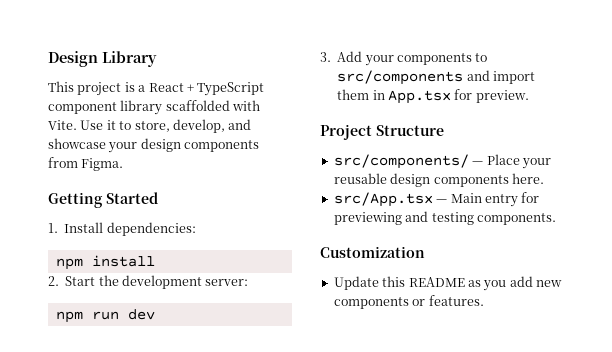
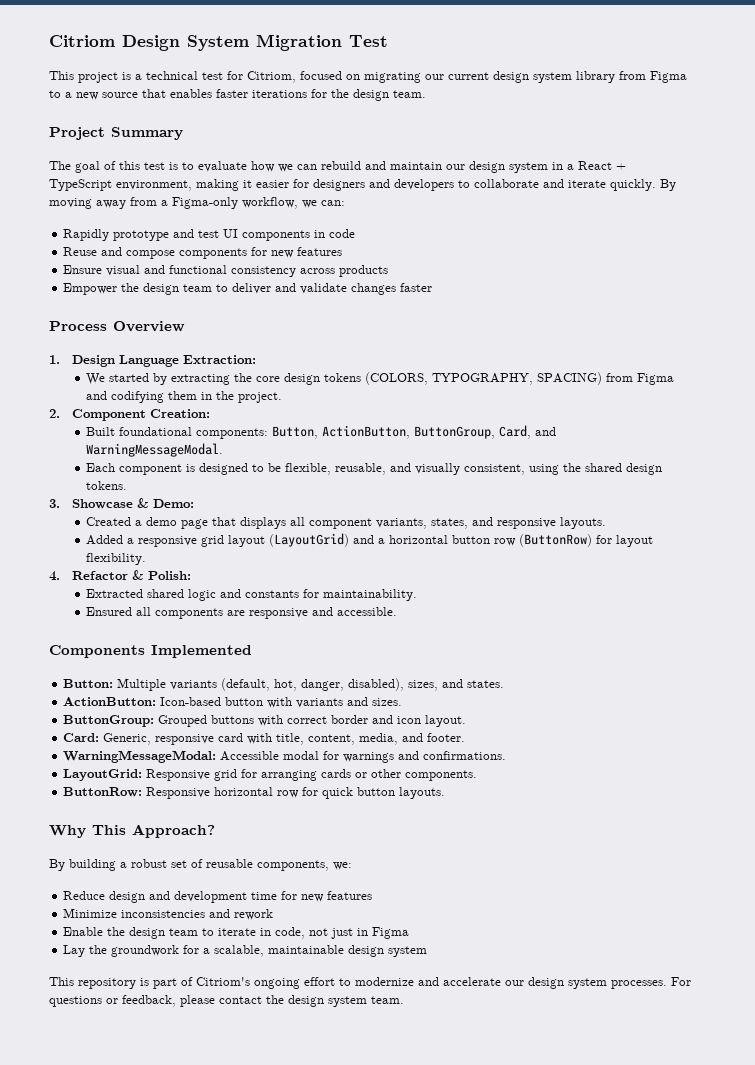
[48,51,157,67] Design Library -> [49,34,388,51] Citriom Design System Migration Test
[148,82,265,96] [48,100,261,115] [48,119,252,133] [48,138,260,153] [48,157,124,171] [48,192,158,208] [48,222,196,236] [55,255,155,270] [48,275,249,289] [55,309,155,323] [320,51,488,66] [337,70,535,85] [337,89,529,104] [320,124,444,140] [333,154,551,169] [333,173,544,187] [333,192,540,207] [333,211,556,225] [320,246,425,258] [333,276,562,291] [333,295,484,309] React + TypeScript component library scaffolded with Vite. Use it to store, develop, and showcase your design components from Figma. // Getting Started // 1. Install dependencies: // npm install // 2. Start the development server: // npm run dev // 3. Add your components to src/components and import them in App.tsx for preview. // Project Structure // src/components/ — Place your reusable design components here. // src/App.tsx — Main entry for previewing and testing components. // Customization // Update this README as you add new components or features. -> [146,71,687,83] [49,89,426,101] [49,127,183,140] [49,161,626,173] [49,179,676,191] [49,197,345,209] [63,229,356,241] [63,247,343,259] [63,265,389,277] [63,283,433,295] [49,321,185,332] [49,355,257,367] [86,372,675,385] [86,391,283,403] [49,409,211,421] [86,425,557,439] [86,443,224,457] [86,463,663,475] [86,481,128,490] [49,498,195,509] [86,517,607,529] [86,533,654,547] [86,553,147,565] [49,570,192,581] [86,589,418,601] [86,607,398,619] [49,645,252,658] [63,678,505,691] [63,697,403,708] [63,715,467,727] [63,733,466,745] [63,750,507,763] [63,769,478,781] [63,787,446,799] [49,824,215,838] [49,859,352,871] [63,891,373,903] [63,908,274,920] [63,927,410,939] [63,945,428,957] [49,977,691,989] [49,995,404,1007] technical test for Citriom, focused on migrating our current design system library from Figma to a new source that enables faster iterations for the design team. // Project Summary // The goal of this test is to evaluate how we can rebuild and maintain our design system in a React + TypeScript environment, making it easier for designers and developers to collaborate and iterate quickly. By moving away from a Figma-only workflow, we can: // Rapidly prototype and test UI components in code // Reuse and compose components for new features // Ensure visual and functional consistency across products // Empower the design team to deliver and validate changes faster // Process Overview // 1. Design Language Extraction: // We started by extracting the core design tokens (COLORS, TYPOGRAPHY, SPACING) from Figma and codifying them in the project. // 2. Component Creation: // Built foundational components: Button, ActionButton, ButtonGroup, Card, and WarningMessageModal. // Each component is designed to be flexible, reusable, and visually consistent, using the shared design tokens. // 3. Showcase & Demo: // Created a demo page that displays all component variants, states, and responsive layouts. // Added a responsive grid layout (LayoutGrid) and a horizontal button row (ButtonRow) for layout flexibility. // 4. Refactor & Polish: // Extracted shared logic and constants for maintainability. // Ensured all components are responsive and accessible. // Components Implemented // Button: Multiple variants (default, hot, danger, disabled), sizes, and states. // ActionButton: Icon-based button with variants and sizes. // ButtonGroup: Grouped buttons with correct border and icon layout. // Card: Generic, responsive card with title, content, media, and footer. // WarningMessageModal: Accessible modal for warnings and confirmations. // LayoutGrid: Responsive grid for arranging cards or other components. // ButtonRow: Responsive horizontal row for quick button layouts. // Why This Approach? // By building a robust set of reusable components, we: // Reduce design and development time for new features // Minimize inconsistencies and rework // Enable the design team to iterate in code, not just in Figma // Lay the groundwork for a scalable, maintainable design system // This repository is part of Citriom's ongoing effort to modernize and accelerate our design system processes. For questions or feedback, please contact the design system team.

